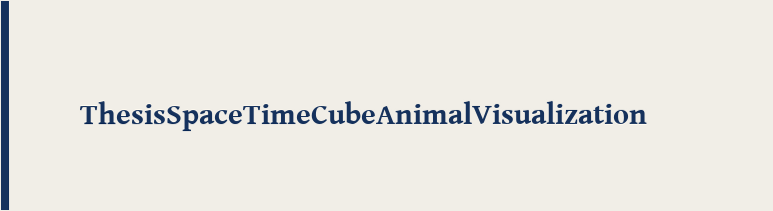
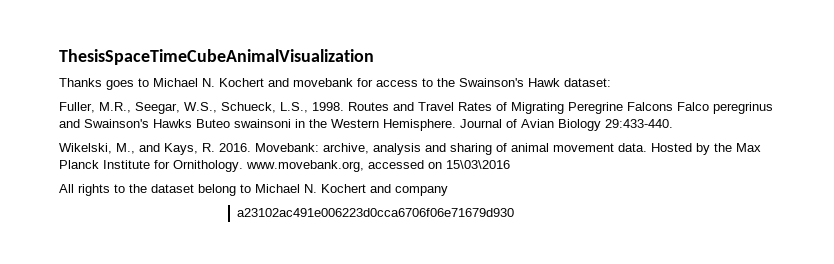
(648, 116) none -> [59,78,611,90] [59,102,773,114] [59,119,673,131] [59,143,761,155] [59,160,510,172] [59,184,448,196] [237,208,515,217] // Thanks goes to Michael N. Kochert and movebank for access to the Swainson's Hawk dataset: // Fuller, M.R., Seegar, W.S., Schueck, L.S., 1998. Routes and Travel Rates of Migrating Peregrine Falcons Falco peregrinus and Swainson's Hawks Buteo swainsoni in the Western Hemisphere. Journal of Avian Biology 29:433-440. // Wikelski, M., and Kays, R. 2016. Movebank: archive, analysis and sharing of animal movement data. Hosted by the Max Planck Institute for Ornithology. www.movebank.org, accessed on 15\03\2016 // All rights to the dataset belong to Michael N. Kochert and company // a23102ac491e006223d0cca6706f06e71679d930

